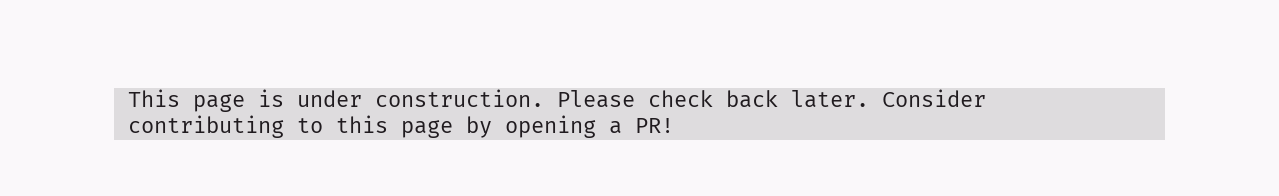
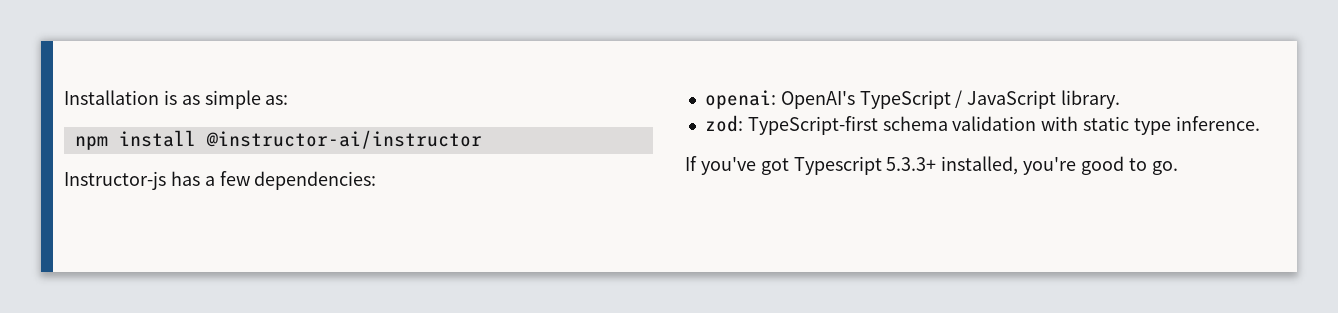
[127,89,986,112] [127,115,674,138] This page is under construction. Please check back later. Consider contributing to this page by opening a PR! -> [64,90,289,109] [74,130,482,150] [64,171,377,190] [704,90,1121,109] [704,115,1260,135] [685,156,1178,175] Installation is as simple as: // npm install @instructor-ai/instructor // Instructor-js has a few dependencies: // openai: OpenAI's TypeScript / JavaScript library. // zod: TypeScript-first schema validation with static type inference. // If you've got Typescript 5.3.3+ installed, you're good to go.

